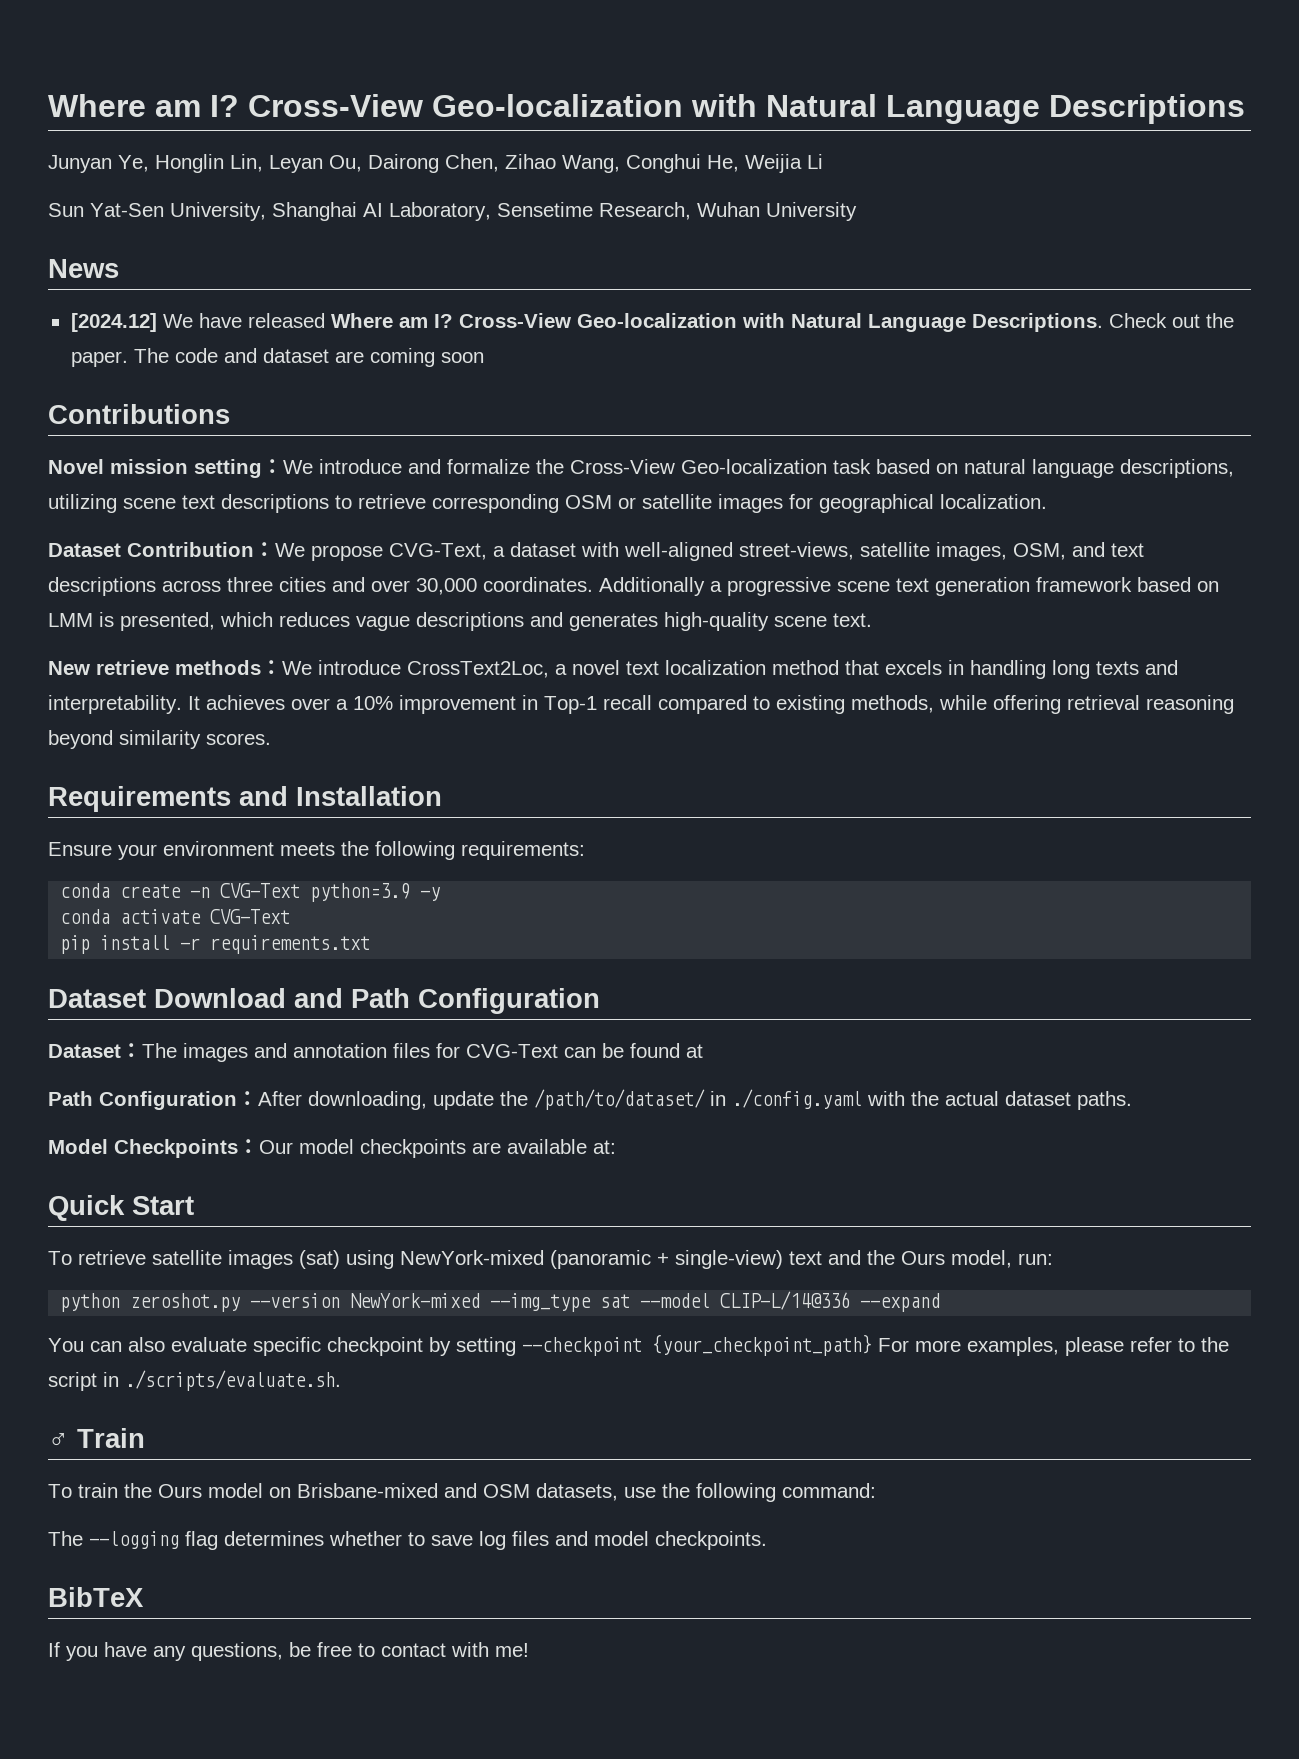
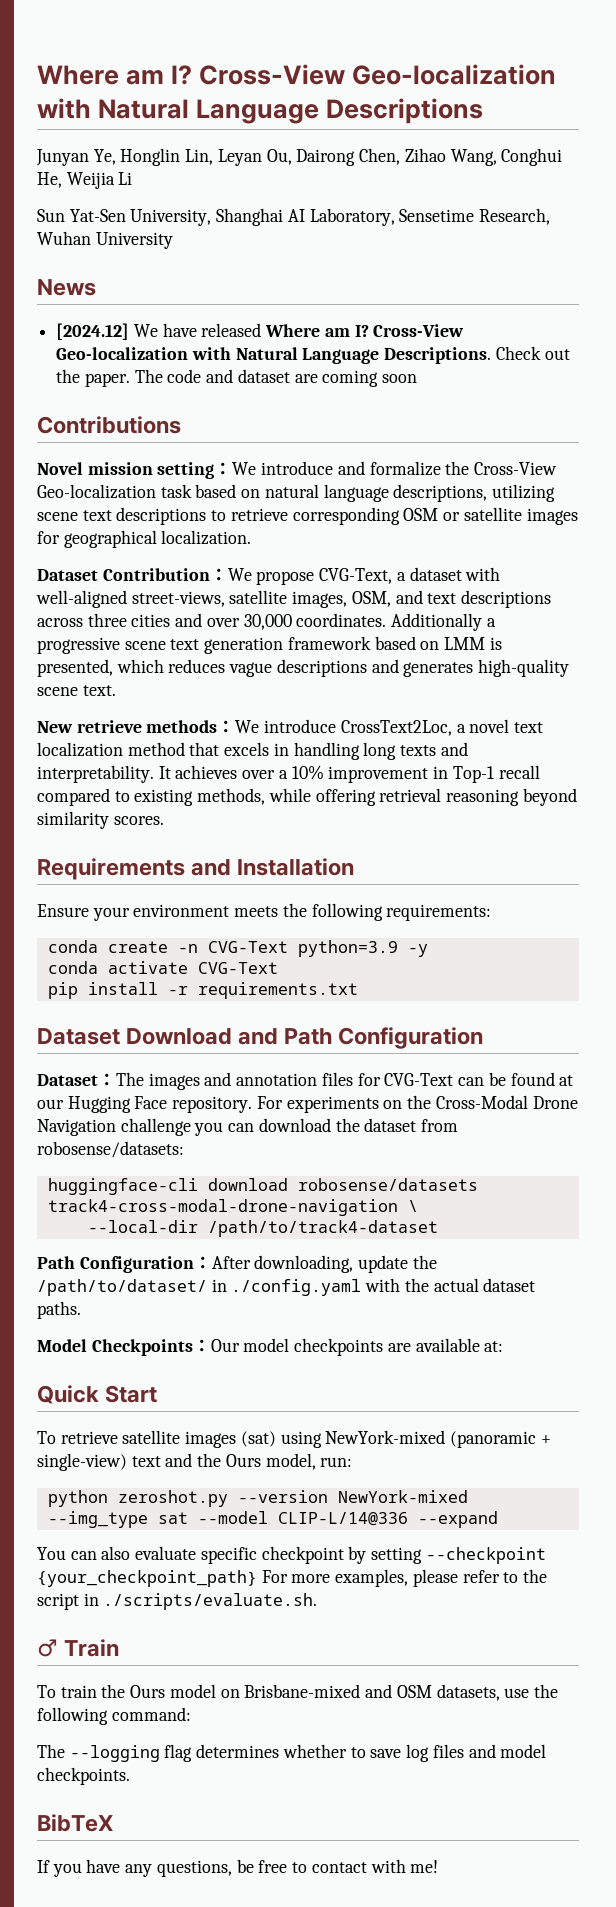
(703, 1051) none -> [37,1095,578,1113] [37,1118,459,1136] [37,1141,184,1158] [47,1178,478,1195] [47,1199,418,1216] [87,1220,438,1237] our Hugging Face repository. For experiments on the Cross-Modal Drone Navigation challenge you can download the dataset from robosense/datasets: // huggingface-cli download robosense/datasets track4-cross-modal-drone-navigation \ // --local-dir /path/to/track4-dataset

